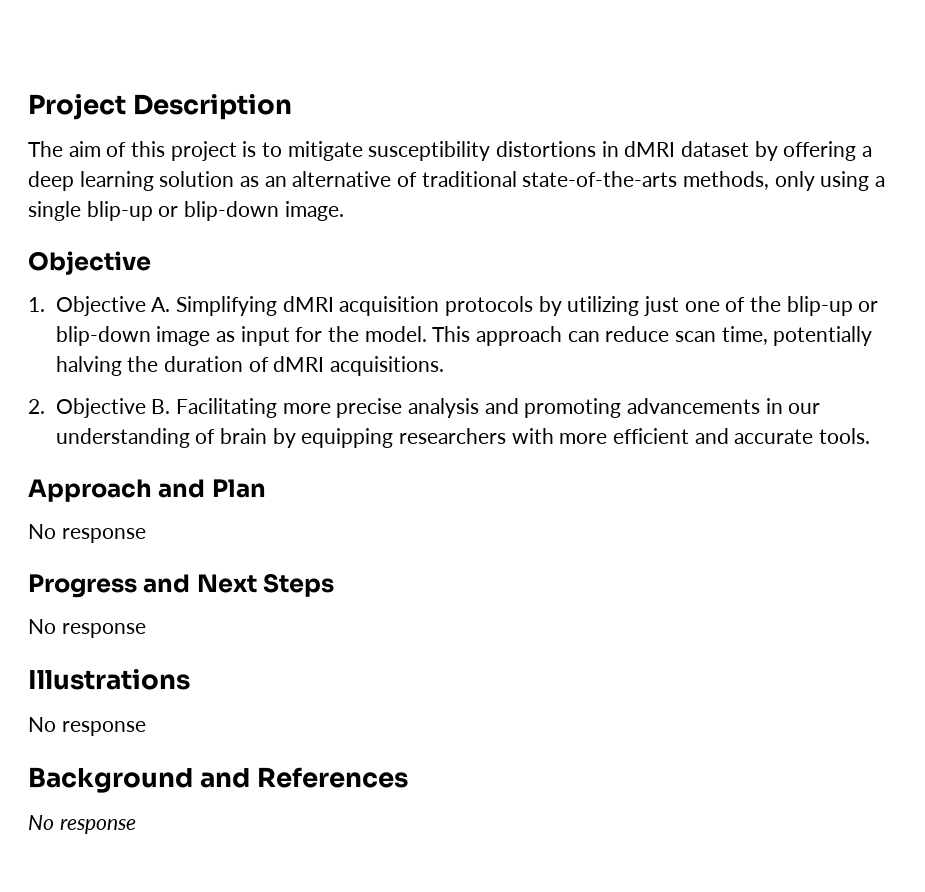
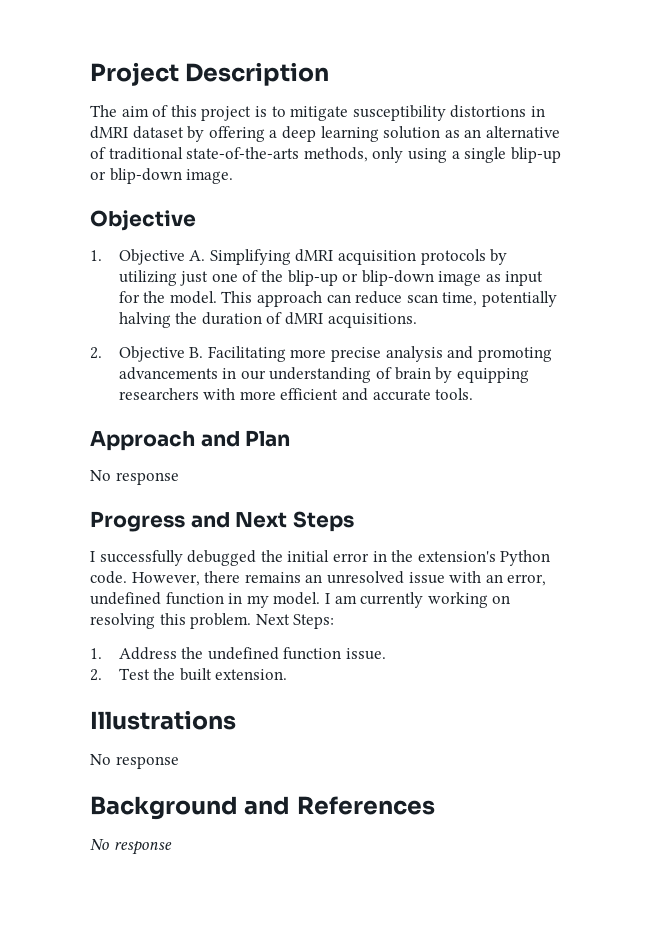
[28,619,146,638] No response -> [90,550,551,566] [90,571,547,586] [90,592,511,608] [90,613,335,629] [90,647,386,660] [90,668,288,681] I successfully debugged the initial error in the extension's Python code. However, there remains an unresolved issue with an error, undefined function in my model. I am currently working on resolving this problem. Next Steps: // 1. Address the undefined function issue. // 2. Test the built extension.

